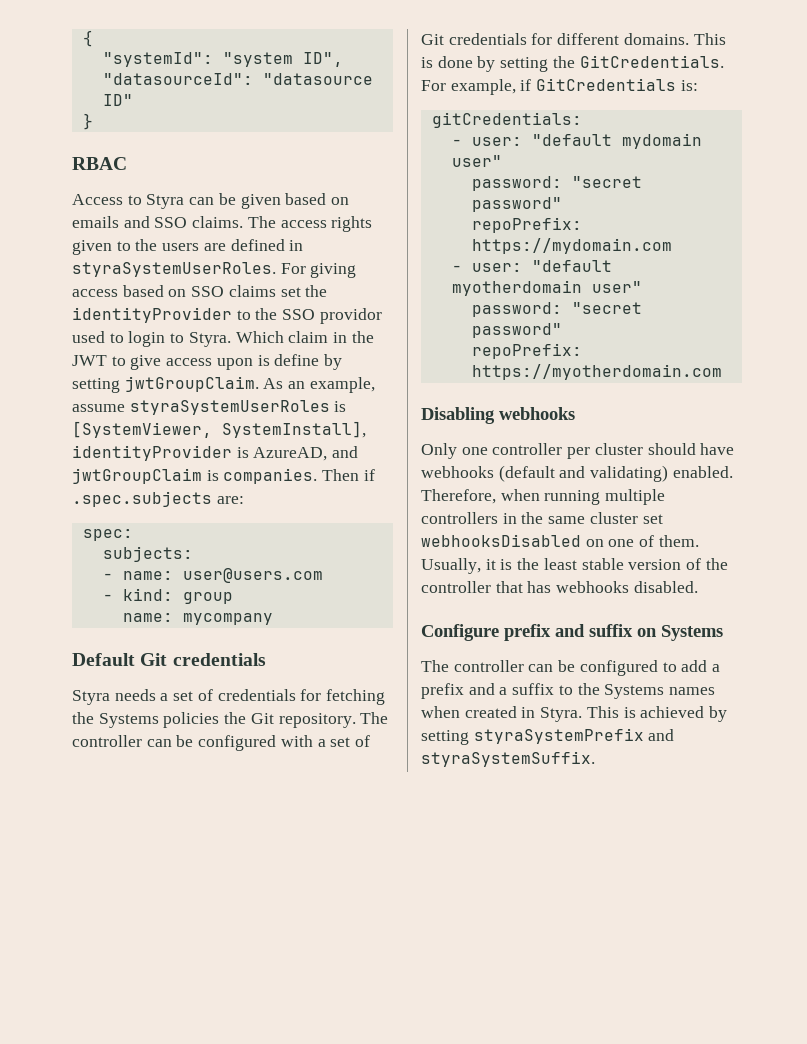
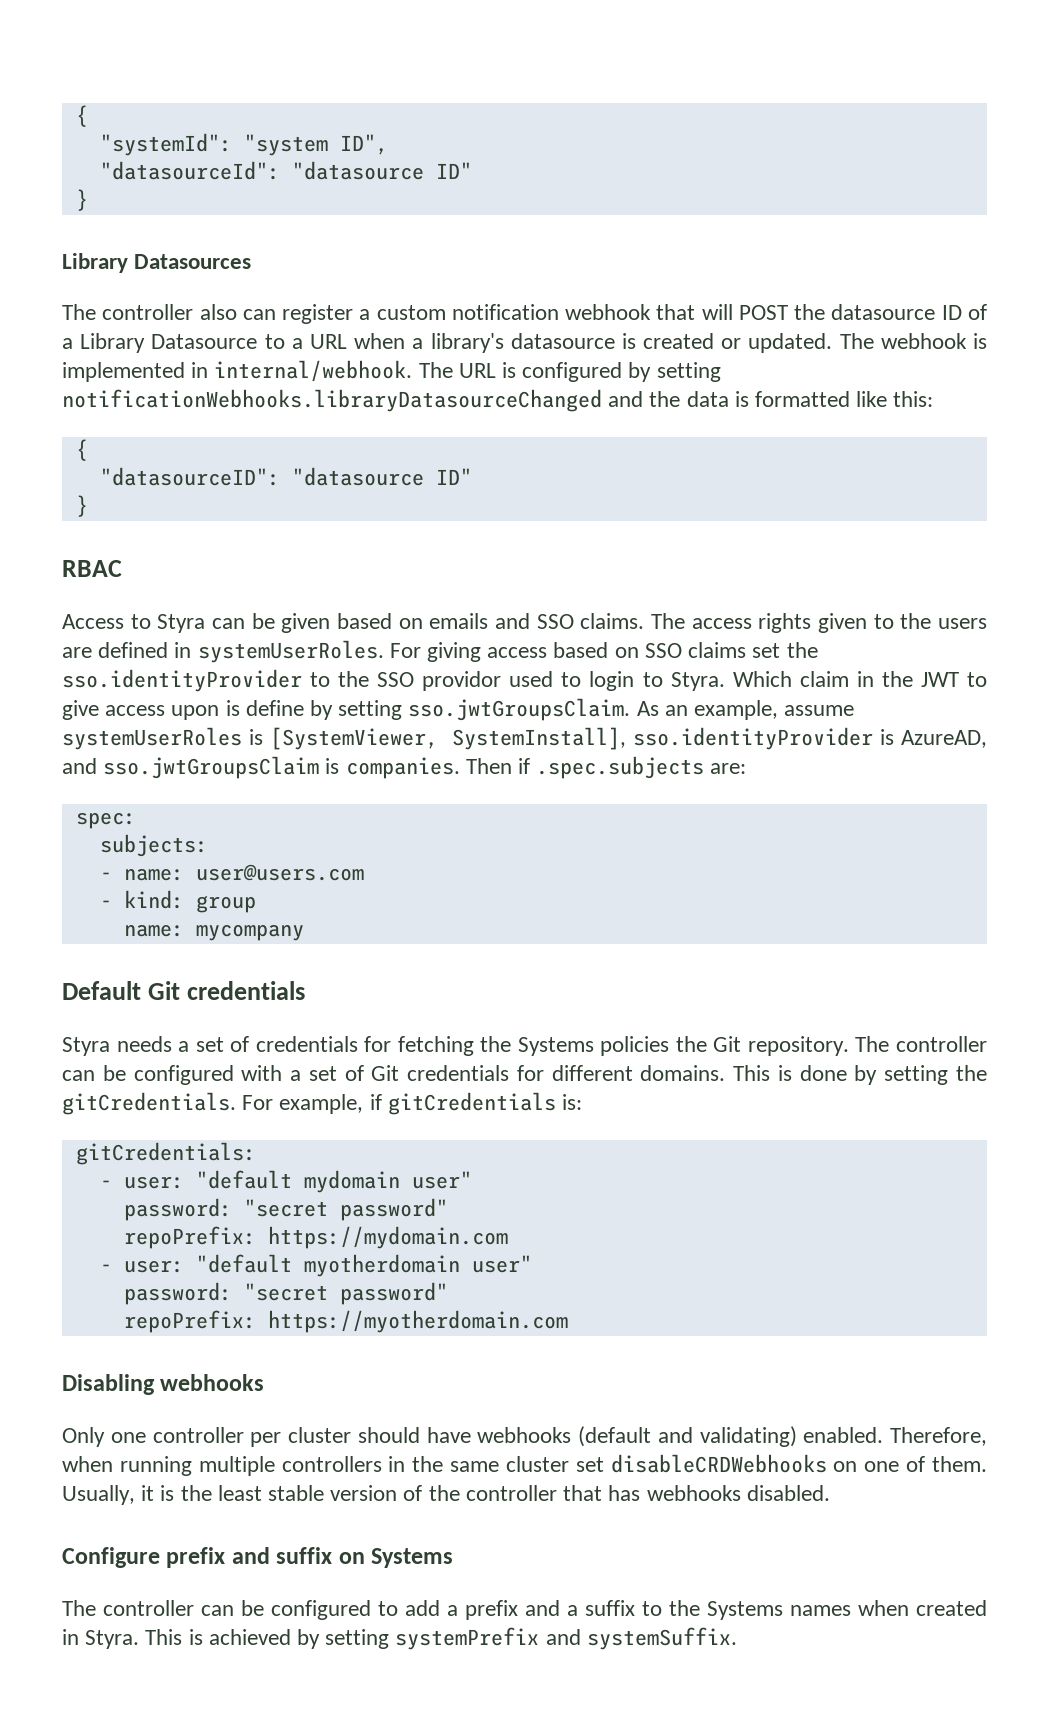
(93, 121) none -> [62,253,252,273] [62,304,987,324] [62,333,987,353] [62,360,721,382] [62,389,934,412] [75,439,88,461] [99,467,472,486] [75,495,88,517] // Library Datasources // The controller also can register a custom notification webhook that will POST the datasource ID of a Library Datasource to a URL when a library's datasource is created or updated. The webhook is implemented in internal/webhook. The URL is configured by setting notificationWebhooks.libraryDatasourceChanged and the data is formatted like this: // { // "datasourceID": "datasource ID" // }
[72,262,276,277] styraSystemUserRoles. -> [197,640,384,663] systemUserRoles.
[72,307,232,323] identityProvider -> [62,669,302,692] sso.identityProvider
[124,376,259,392] jwtGroupClaim. -> [408,698,631,721] sso.jwtGroupsClaim.
[129,400,330,415] styraSystemUserRoles -> [62,727,242,750] systemUserRoles
[72,445,232,461] identityProvider -> [632,727,873,750] sso.identityProvider
[72,468,202,484] jwtGroupClaim -> [103,756,320,779] sso.jwtGroupsClaim
[579,55,724,68] GitCredentials. -> [62,1092,236,1115] gitCredentials.
[536,78,677,91] GitCredentials -> [387,1092,556,1115] gitCredentials
[421,534,581,547] webhooksDisabled -> [610,1454,827,1473] disableCRDWebhooks
[473,728,675,744] [421,751,595,767] styraSystemPrefix and styraSystemSuffix. -> [395,1627,737,1650] systemPrefix and systemSuffix.

